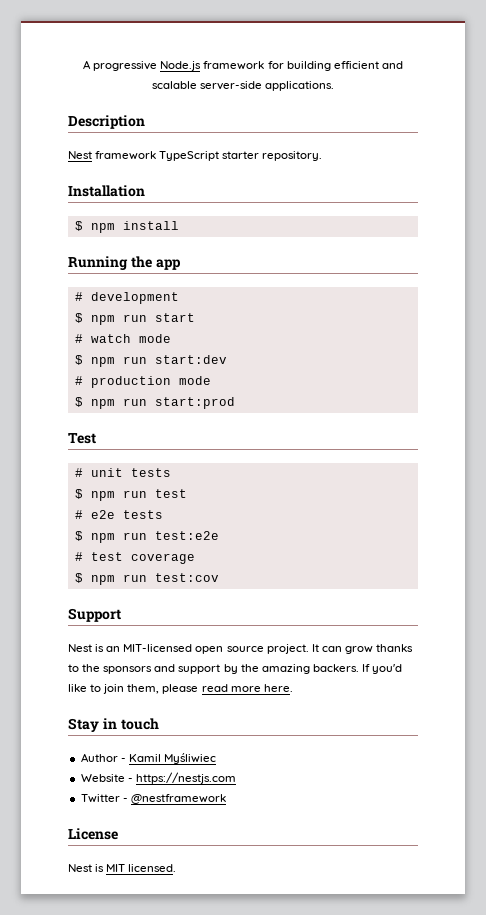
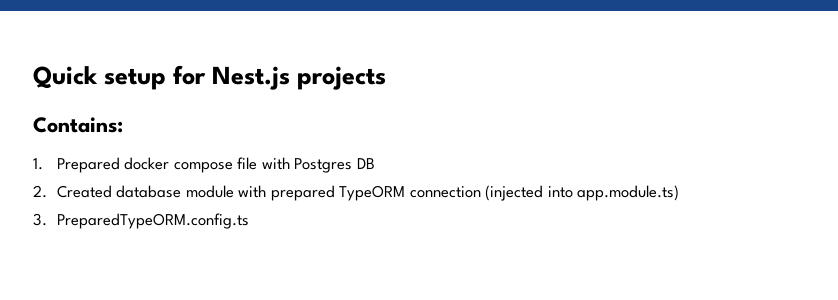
[83,60,403,71] [151,81,335,91] [68,115,145,129] [68,151,323,161] [68,185,145,197] [74,221,179,233] [68,256,181,270] [74,292,179,304] [74,313,195,325] [74,334,171,343] [74,355,227,367] [74,376,211,388] [74,397,235,409] [68,433,96,444] [74,468,171,477] [74,489,187,501] [74,510,163,519] [74,531,219,543] [74,552,195,564] [74,573,219,585] [68,608,121,622] [68,644,414,654] [68,664,403,674] [68,684,293,694] [68,718,159,732] [80,753,216,764] [80,772,236,784] [80,794,226,804] [68,828,118,840] [68,864,177,872] A progressive Node.js framework for building efficient and scalable server-side applications. // Description // Nest framework TypeScript starter repository. // Installation // $ npm install // Running the app // # development // $ npm run start // # watch mode // $ npm run start:dev // # production mode // $ npm run start:prod // Test // # unit tests // $ npm run test // # e2e tests // $ npm run test:e2e // # test coverage // $ npm run test:cov // Support // Nest is an MIT-licensed open source project. It can grow thanks to the sponsors and support by the amazing backers. If you'd like to join them, please read more here. // Stay in touch // Author - Kamil Myśliwiec // Website - https://nestjs.com // Twitter - @nestframework // License // Nest is MIT licensed. -> [33,65,387,90] [33,117,123,133] [33,157,375,173] [33,185,680,201] [33,213,250,229] Quick setup for Nest.js projects // Contains: // 1. Prepared docker compose file with Postgres DB // 2. Created database module with prepared TypeORM connection (injected into app.module.ts) // 3. PreparedTypeORM.config.ts

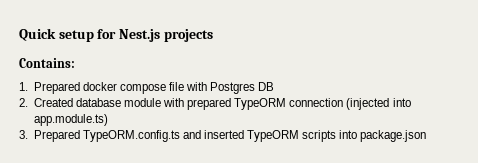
[57,213,250,229] PreparedTypeORM.config.ts -> [33,130,427,142] Prepared TypeORM.config.ts and inserted TypeORM scripts into package.json

